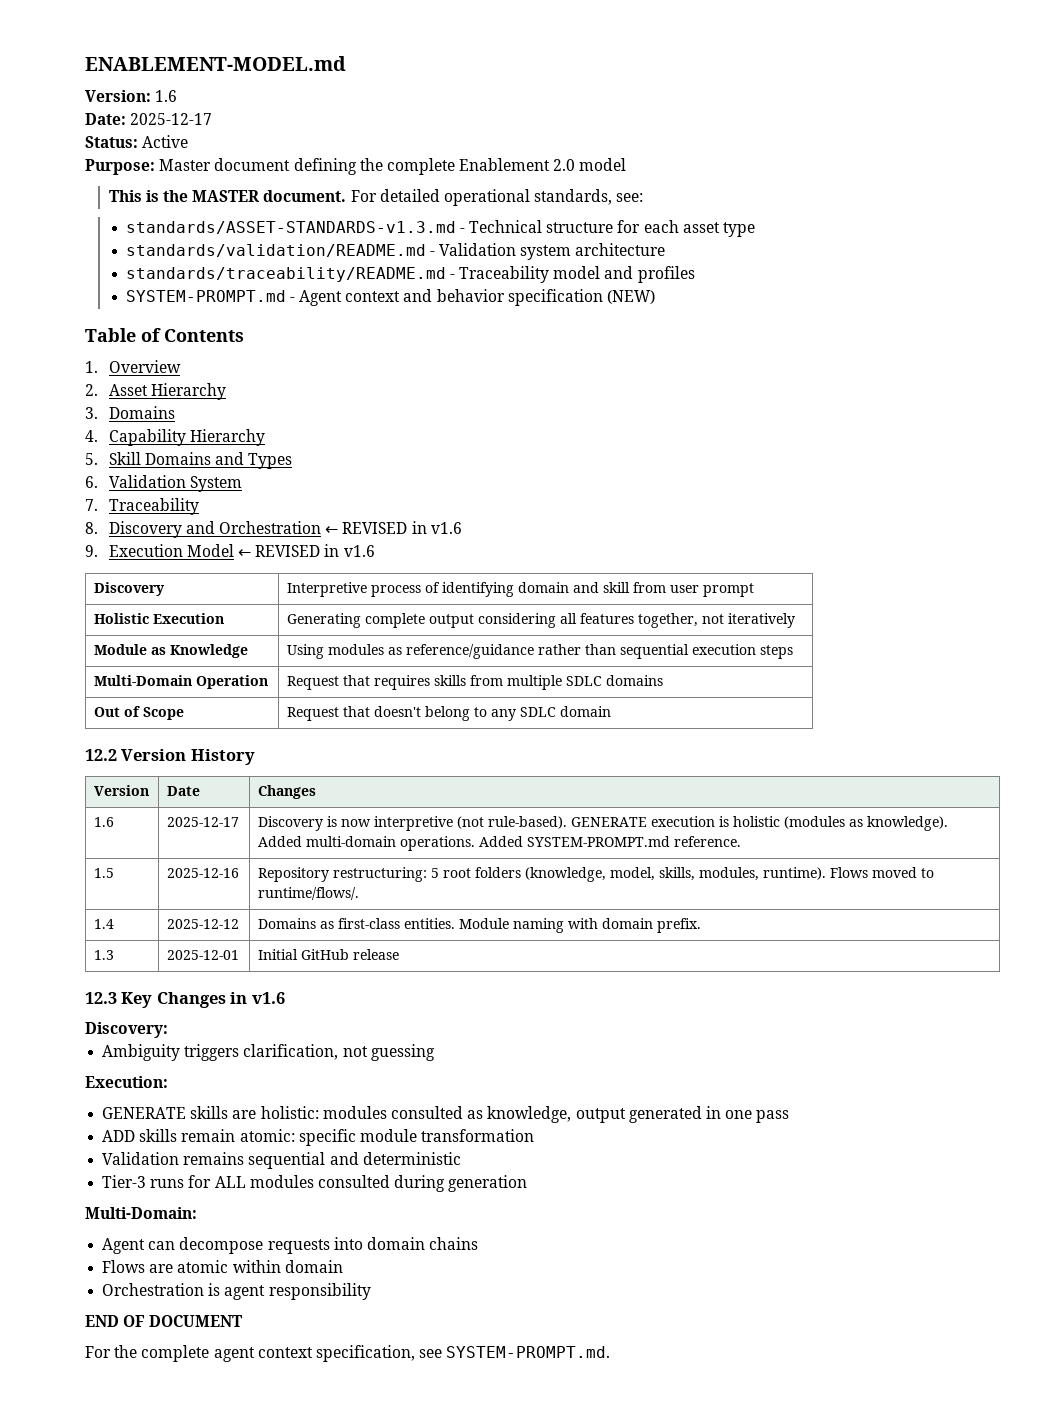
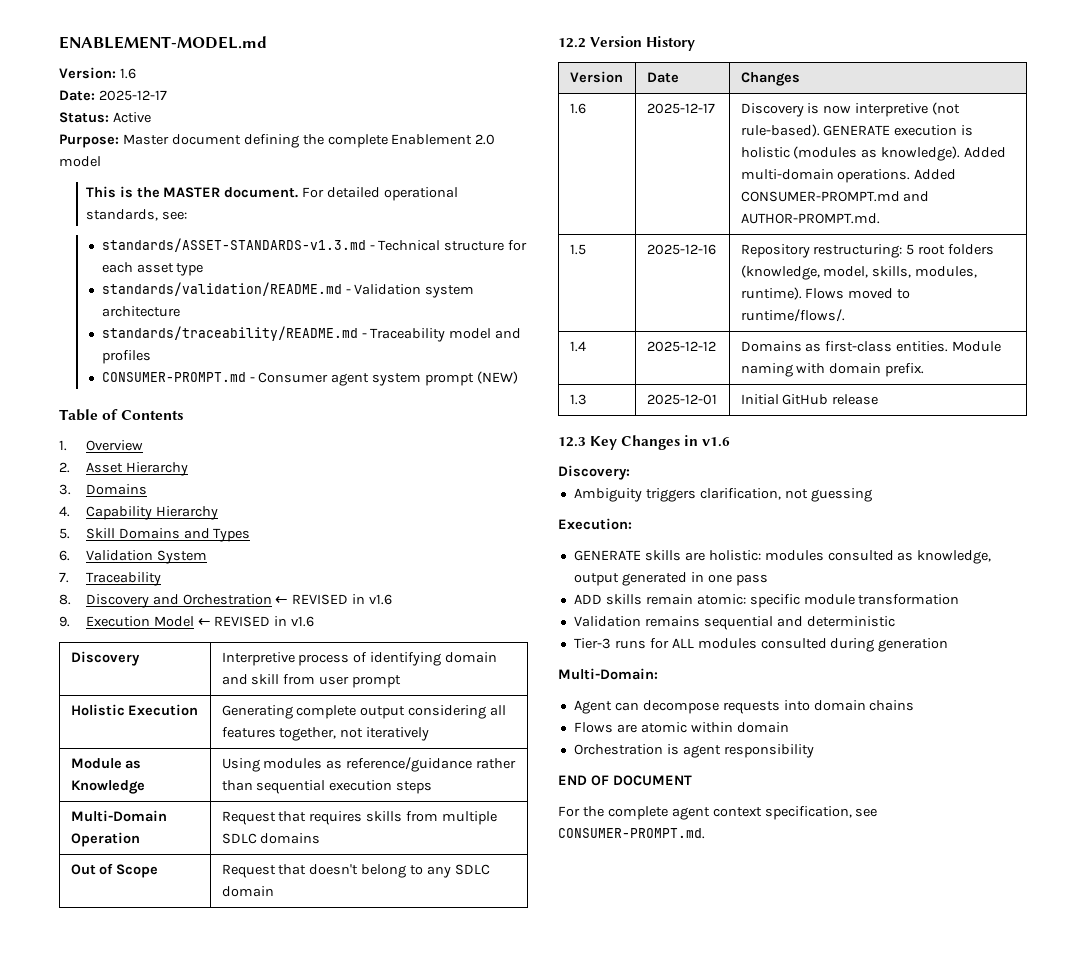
[125,289,603,306] SYSTEM-PROMPT.md - Agent context and behavior specification -> [101,372,475,386] CONSUMER-PROMPT.md - Consumer agent system prompt
[526,836,741,847] SYSTEM-PROMPT.md reference. -> [740,191,930,202] [740,213,880,224] CONSUMER-PROMPT.md and AUTHOR-PROMPT.md.
[446,1346,611,1358] SYSTEM-PROMPT.md. -> [558,828,705,839] CONSUMER-PROMPT.md.

